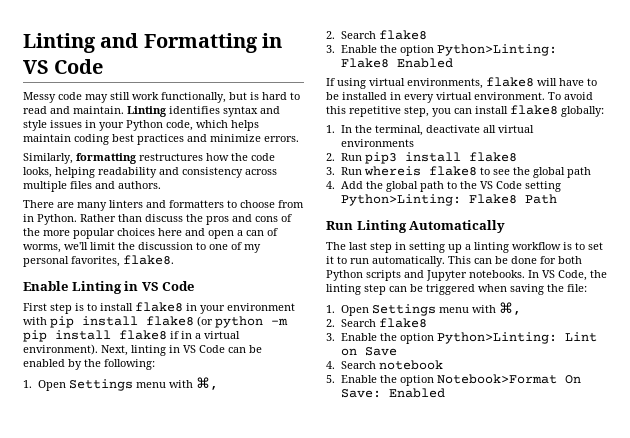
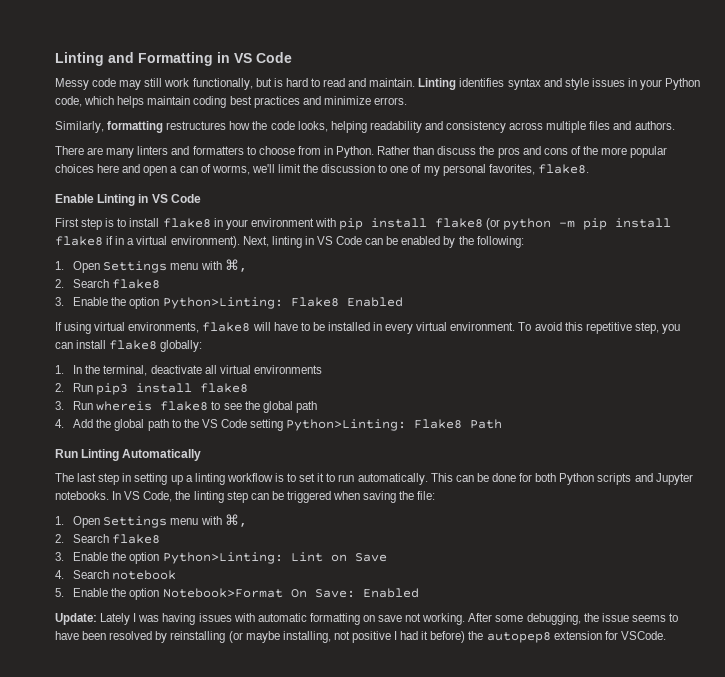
(445, 393) none -> [55,613,678,625] [55,631,666,643] // Update: Lately I was having issues with automatic formatting on save not working. After some debugging, the issue seems to have been resolved by reinstalling (or maybe installing, not positive I had it before) the autopep8 extension for VSCode.

